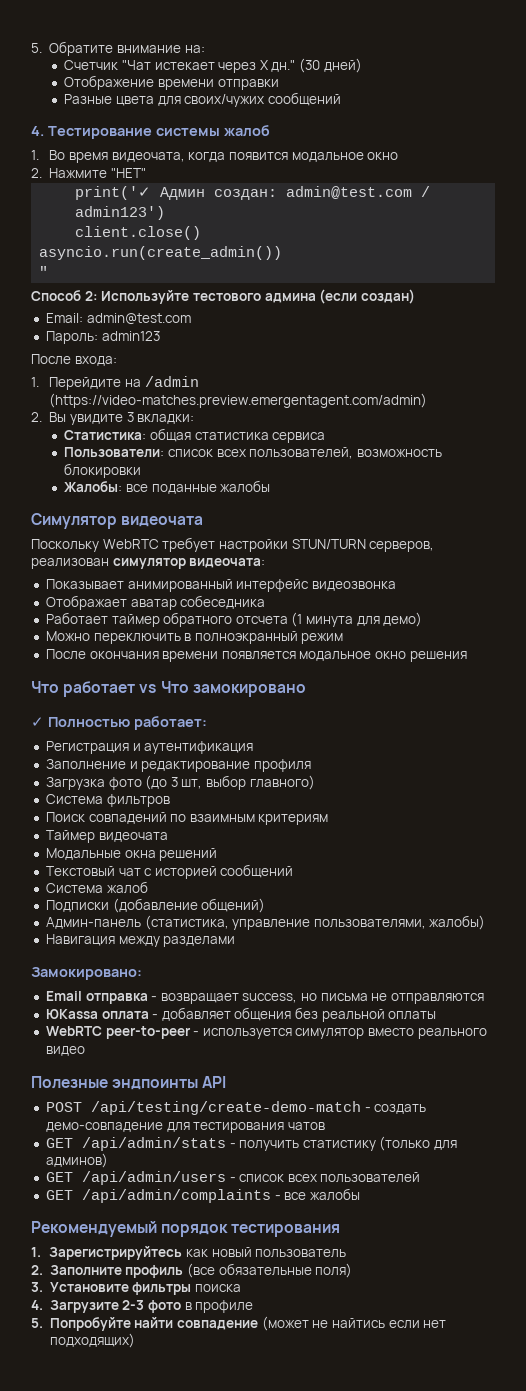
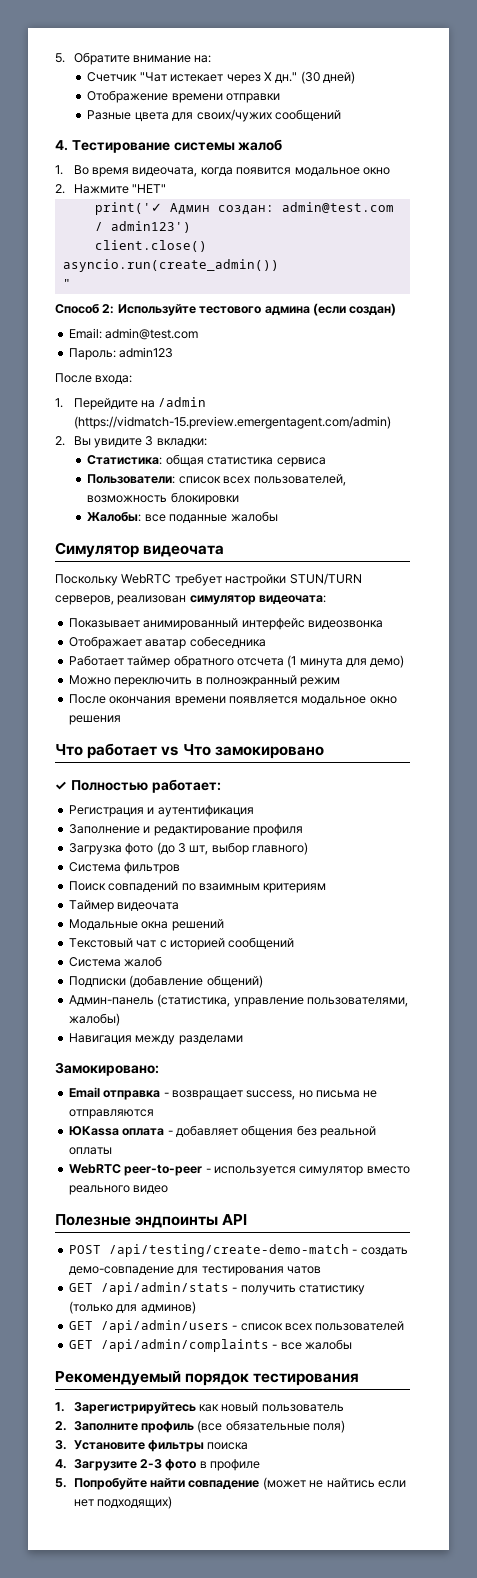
[49,393,428,408] (https://video-matches.preview.emergentagent.com/admin) -> [73,416,391,429] (https://vidmatch-15.preview.emergentagent.com/admin)

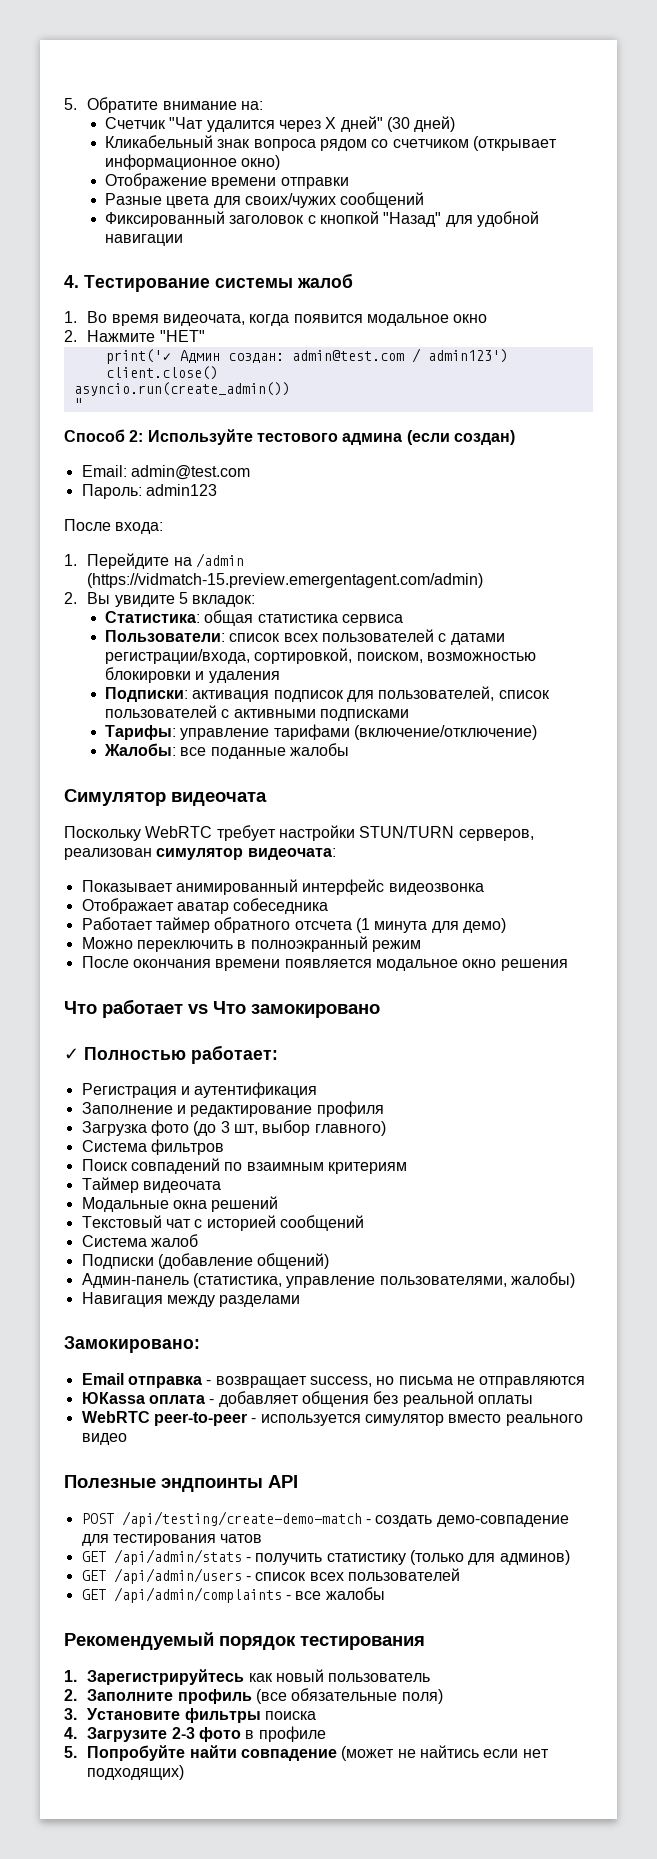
[170,74,224,82] истекает -> [206,120,275,132] удалится
[275,72,298,83] дн." -> [340,116,383,132] дней"
(356, 77) none -> [105,135,557,151] [105,154,281,170] // Кликабельный знак вопроса рядом со счетчиком (открывает информационное окно)
(341, 115) none -> [105,211,539,227] [105,234,184,246] // Фиксированный заголовок с кнопкой "Назад" для удобной навигации
[145,436,207,447] 3 вкладки: -> [179,592,256,607] 5 вкладок:
[253,474,346,486] [87,492,239,505] пользователей, возможность блокировки -> [322,629,505,645] [105,648,537,664] [105,667,280,683] [105,686,550,702] [105,705,410,721] [105,724,538,740] пользователей с датами регистрации/входа, сортировкой, поиском, возможностью блокировки и удаления // Подписки: активация подписок для пользователей, список пользователей с активными подписками // Тарифы: управление тарифами (включение/отключение)

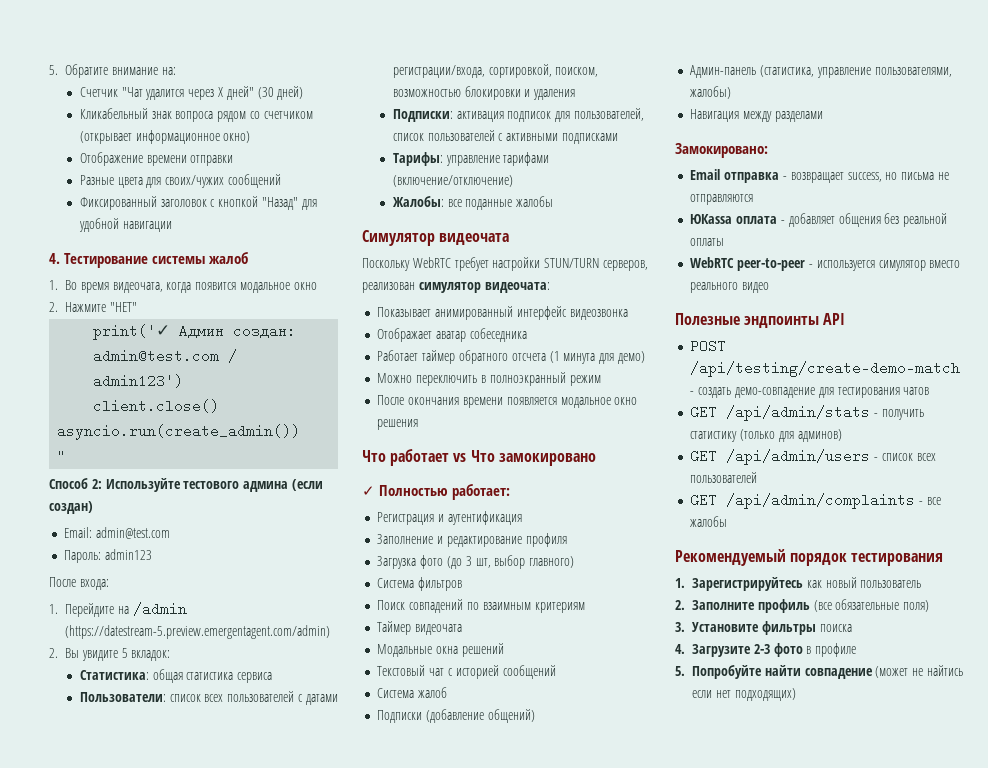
[87,573,484,588] (https://vidmatch-15.preview.emergentagent.com/admin) -> [65,625,330,639] (https://datestream-5.preview.emergentagent.com/admin)

